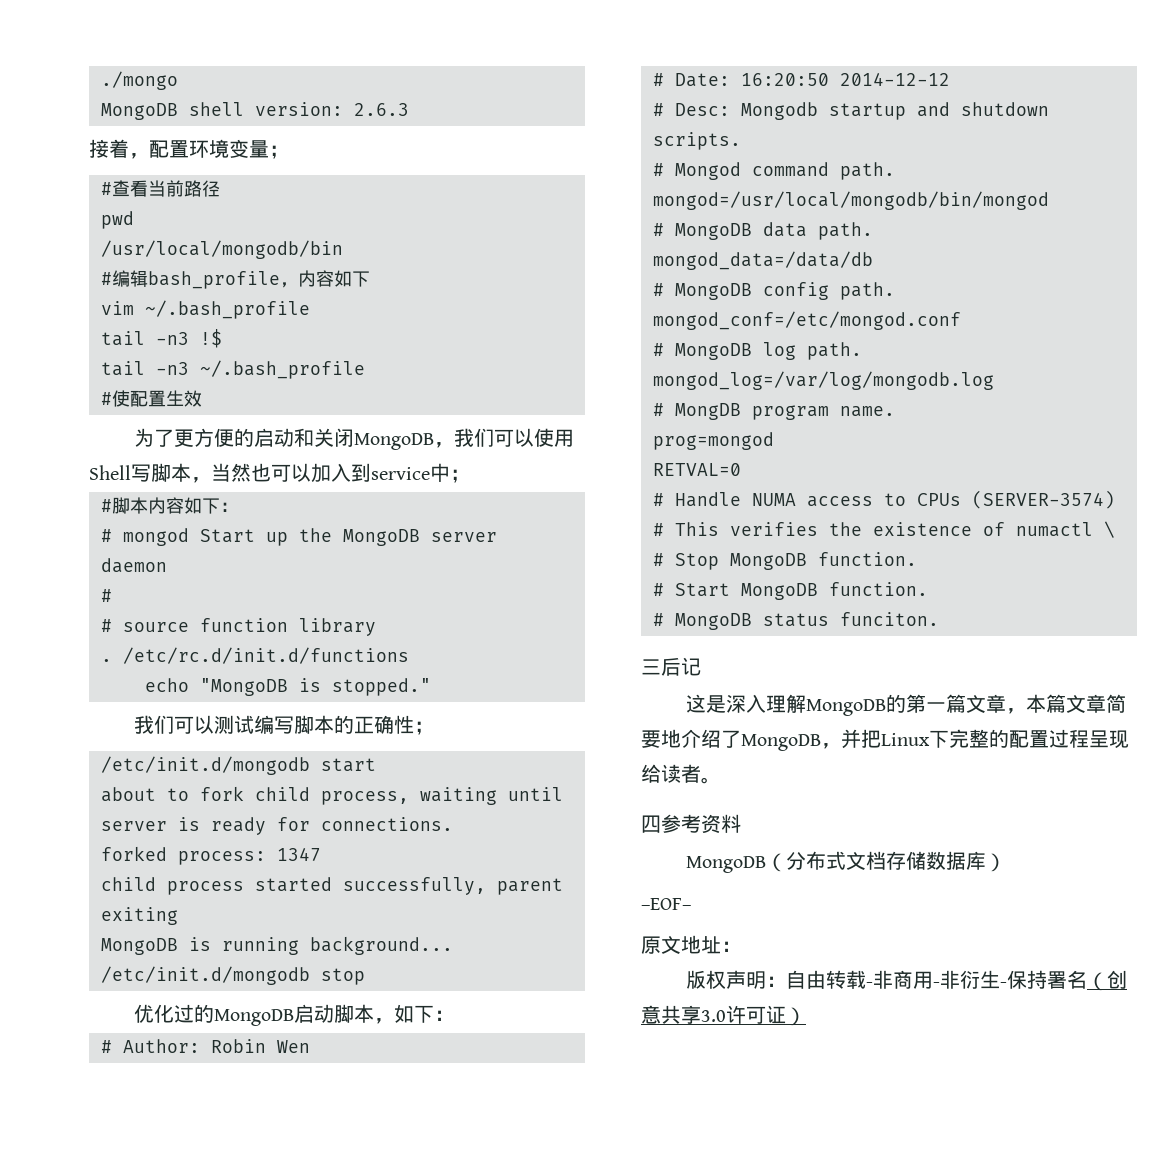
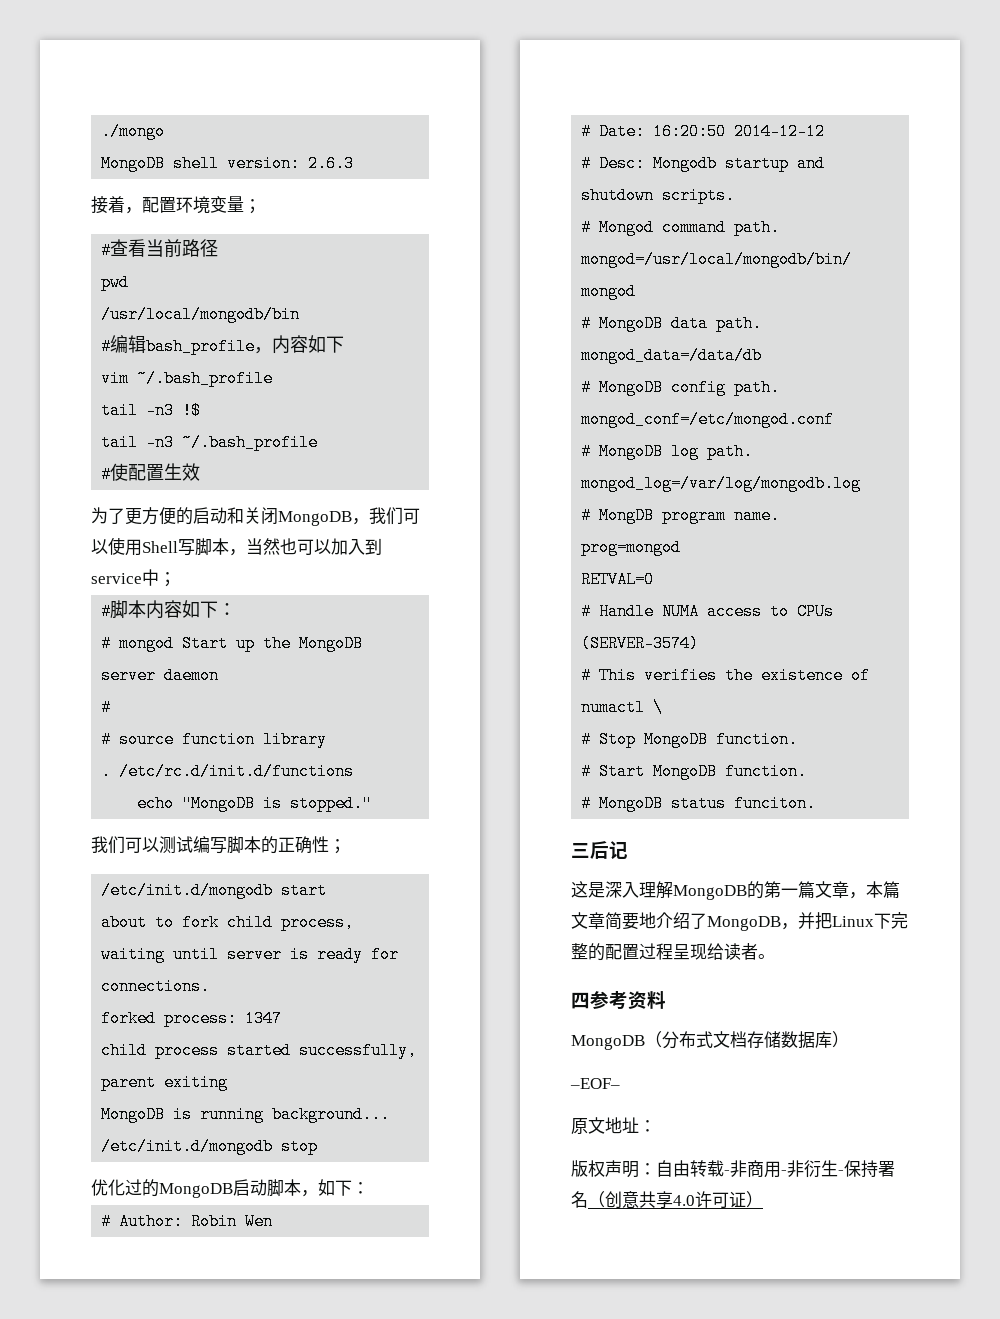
[701,1010,726,1022] 3.0 -> [673,1195,695,1206] 4.0

